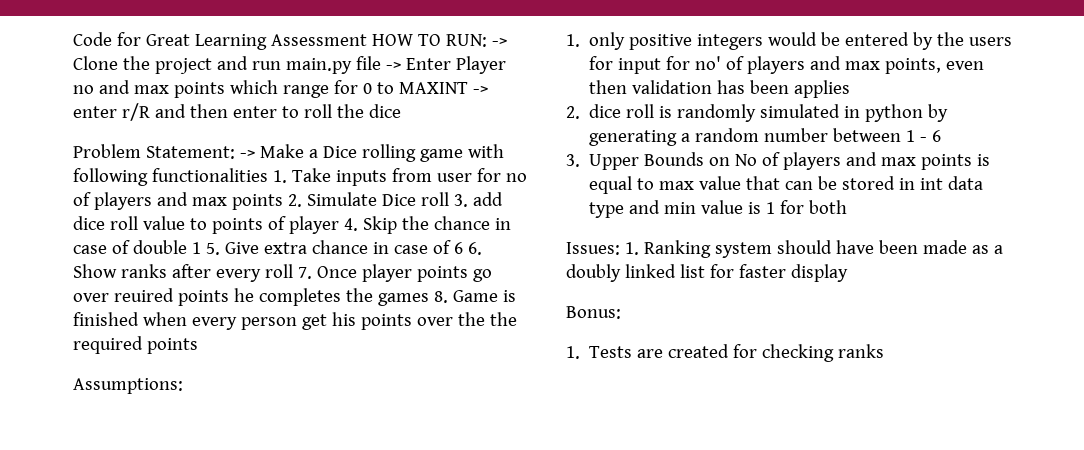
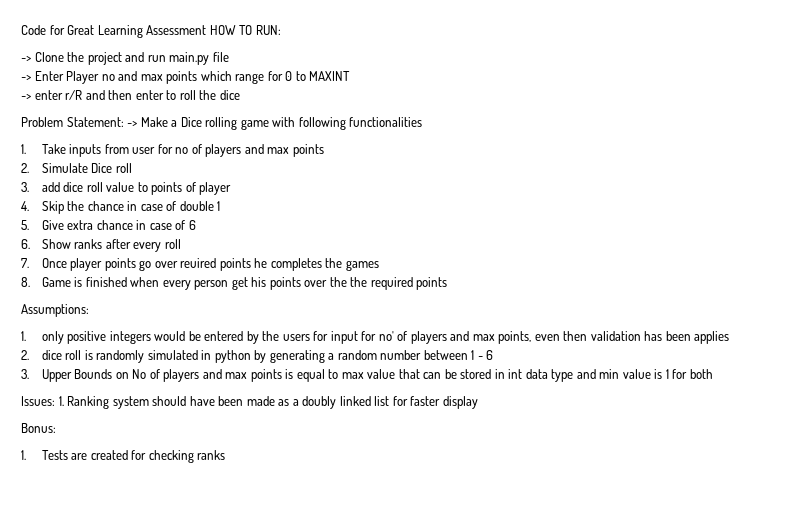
(487, 40) none -> (281, 30) //
(381, 63) none -> (229, 57) //
(468, 88) none -> (351, 76) //
(268, 175) none -> (423, 122) //
(283, 202) none -> (324, 150) //
(449, 199) none -> (132, 168) //
(339, 225) none -> (232, 188) //
(201, 248) none -> (221, 206) //
(463, 248) none -> (196, 225) //
(293, 271) none -> (181, 244) //
(429, 299) none -> (379, 265) //

